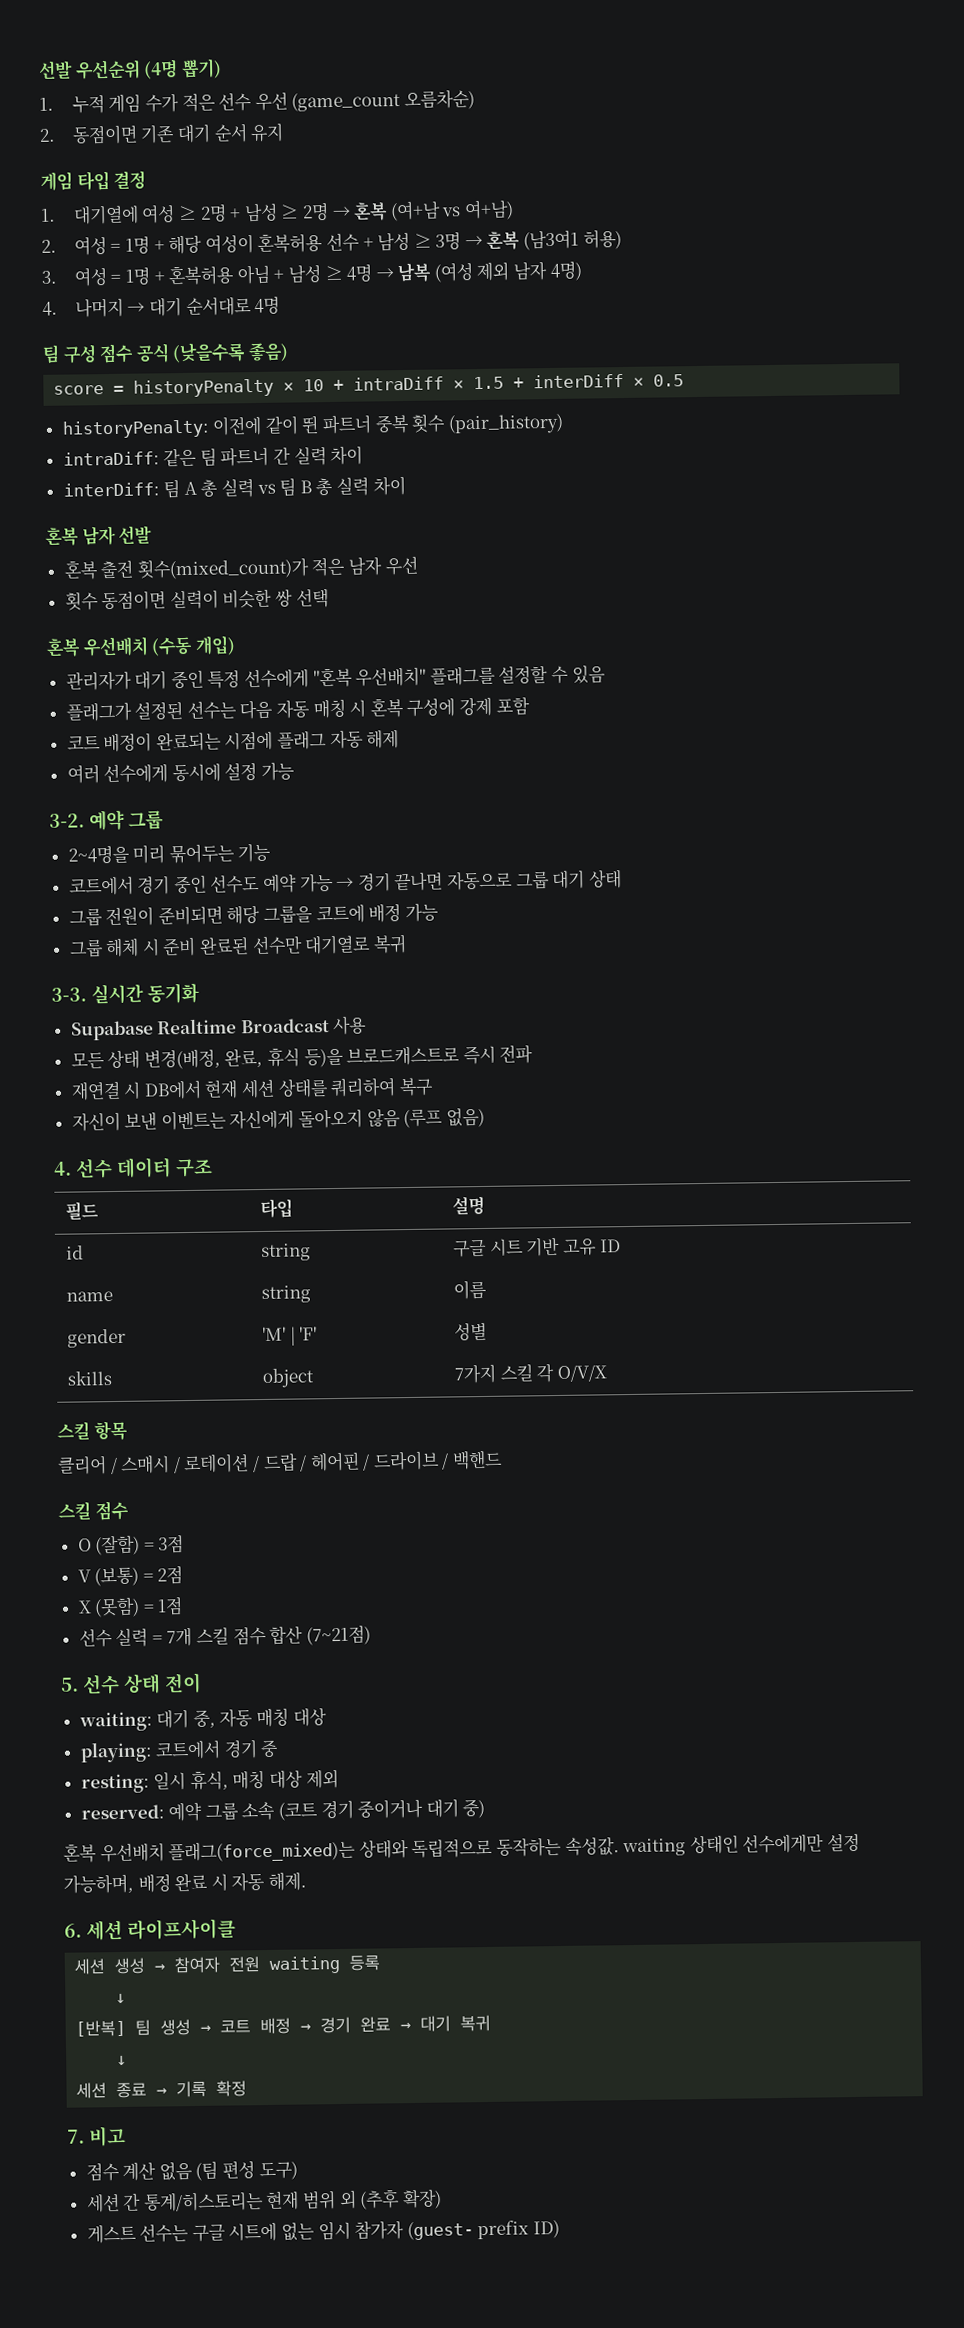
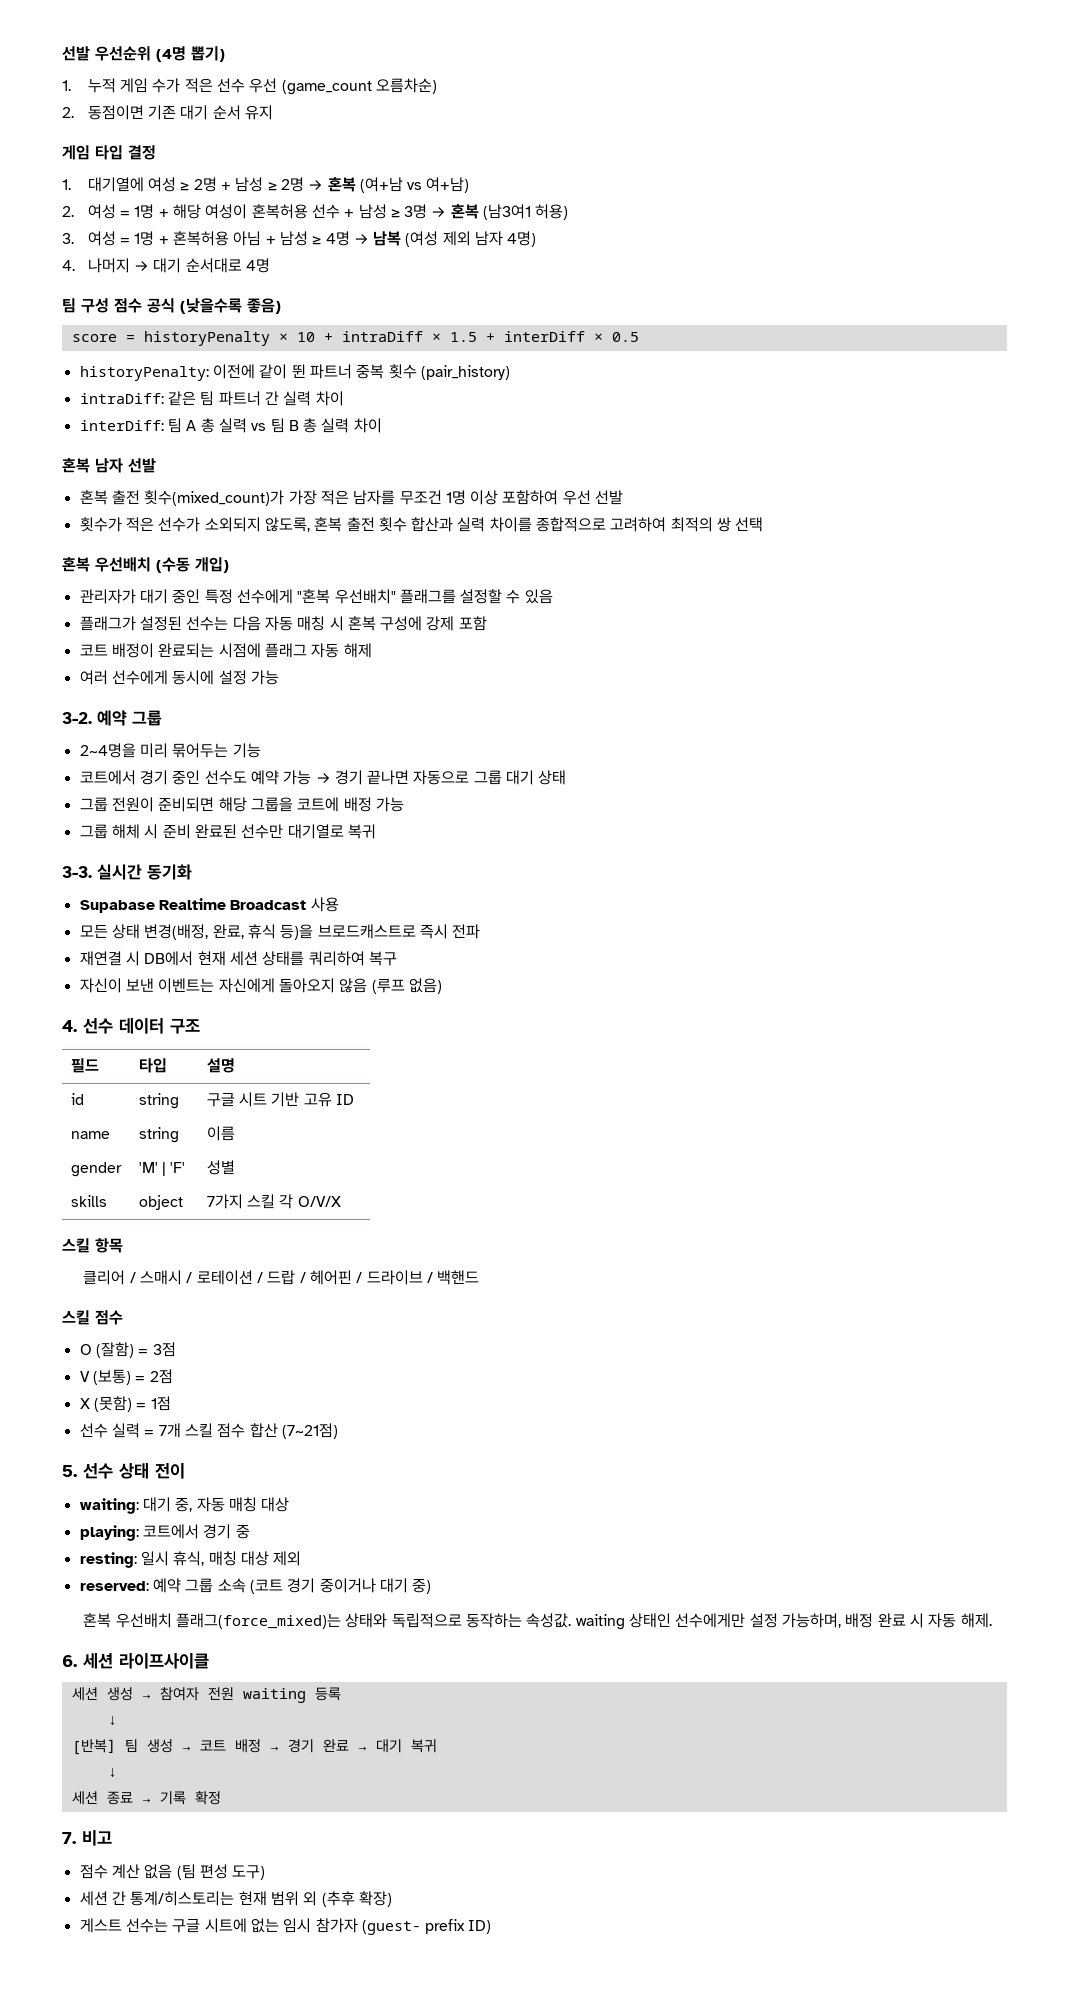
[311,555,418,577] [64,588,273,611] 적은 남자 우선 // 횟수 동점이면 실력이 비슷한 -> [288,490,624,505] [79,517,713,532] 가장 적은 남자를 무조건 1명 이상 포함하여 우선 선발 // 횟수가 적은 선수가 소외되지 않도록, 혼복 출전 횟수 합산과 실력 차이를 종합적으로 고려하여 최적의

